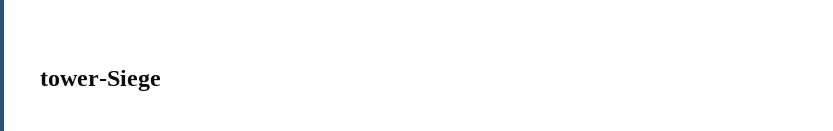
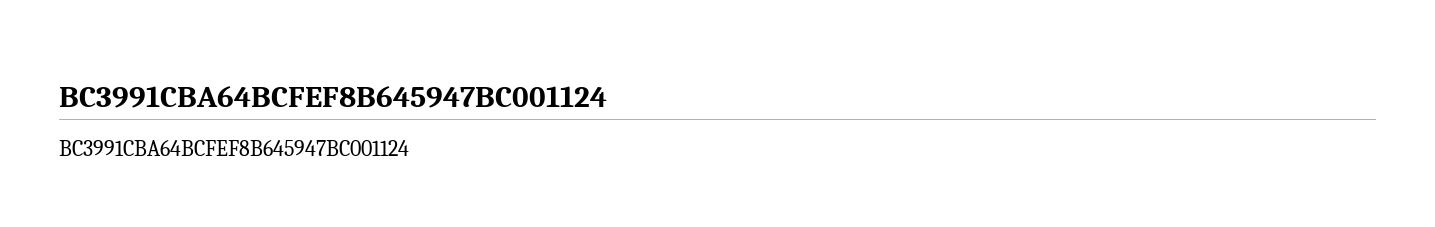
[40,70,161,91] tower-Siege -> [59,86,607,108] [59,140,409,156] BC3991CBA64BCFEF8B645947BC001124 // BC3991CBA64BCFEF8B645947BC001124

